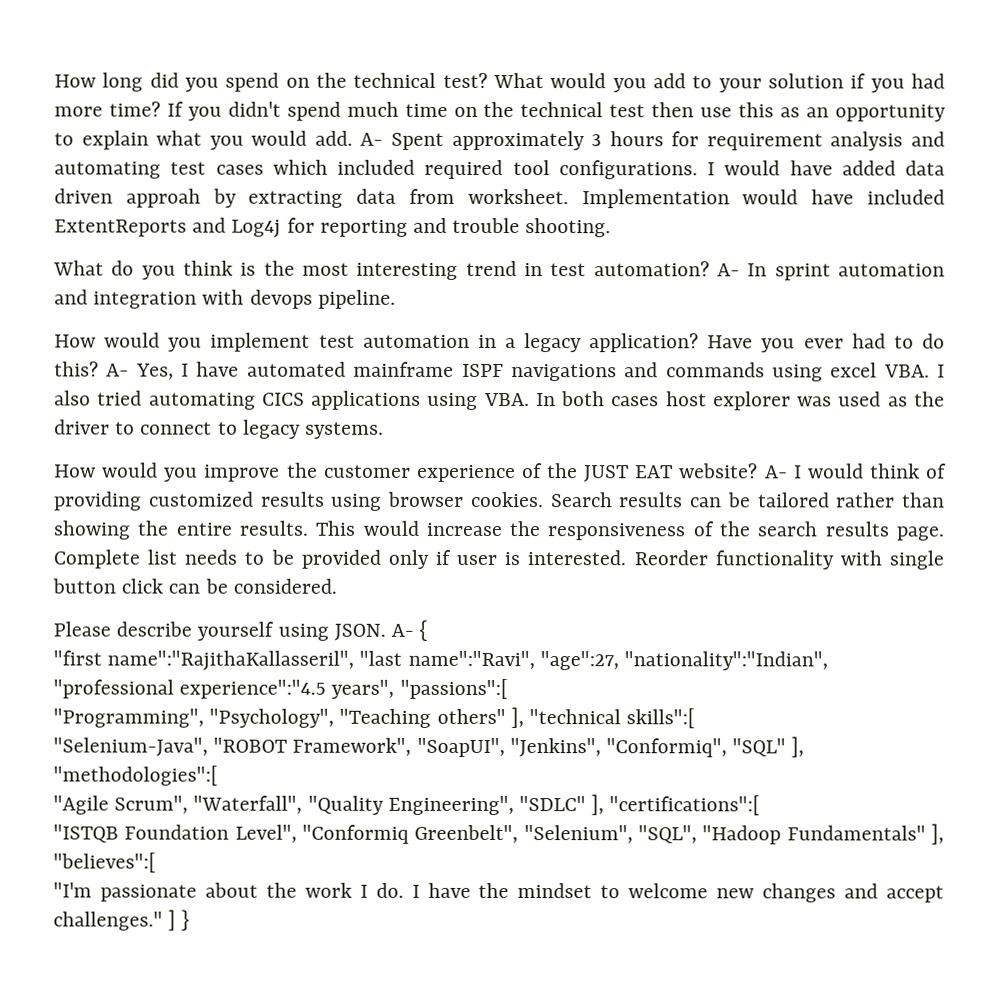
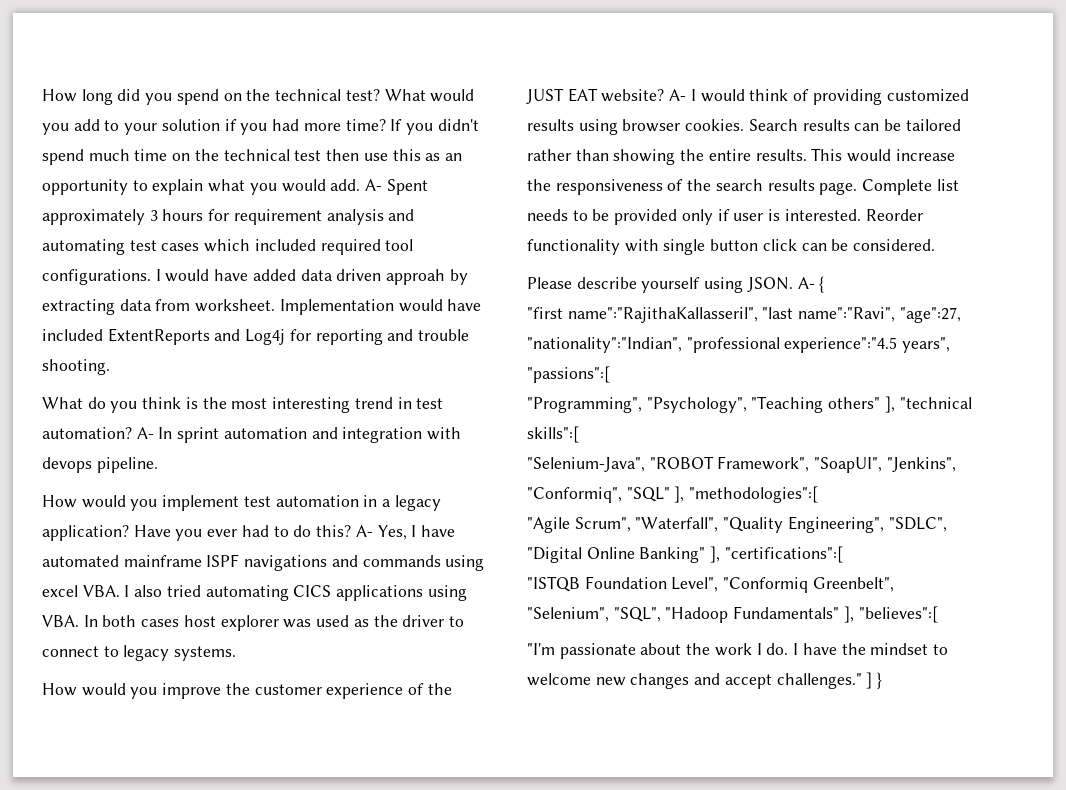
[519,796,587,812] "SDLC" -> [888,517,947,532] [527,547,706,563] "SDLC", "Digital Online Banking"

